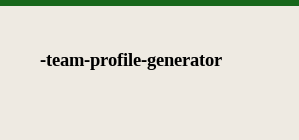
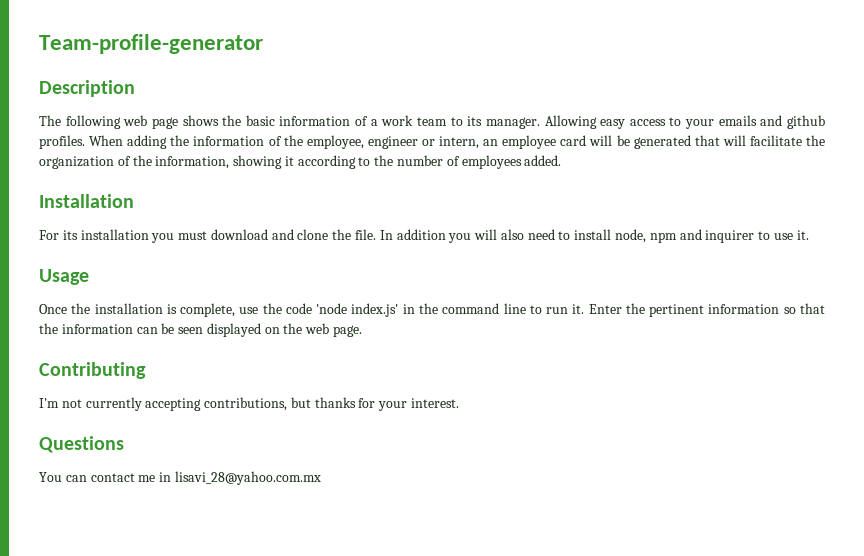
[40,53,222,70] -team-profile-generator -> [39,34,263,54] [39,80,135,97] [39,115,825,129] [39,135,826,149] [39,155,562,169] [39,194,134,208] [39,229,809,243] [39,269,89,285] [39,303,825,317] [39,323,363,337] [39,362,146,379] [39,397,460,411] [39,436,124,453] [39,471,321,485] Team-profile-generator // Description // The following web page shows the basic information of a work team to its manager. Allowing easy access to your emails and github profiles. When adding the information of the employee, engineer or intern, an employee card will be generated that will facilitate the organization of the information, showing it according to the number of employees added. // Installation // For its installation you must download and clone the file. In addition you will also need to install node, npm and inquirer to use it. // Usage // Once the installation is complete, use the code 'node index.js' in the command line to run it. Enter the pertinent information so that the information can be seen displayed on the web page. // Contributing // I'm not currently accepting contributions, but thanks for your interest. // Questions // You can contact me in lisavi_28@yahoo.com.mx

